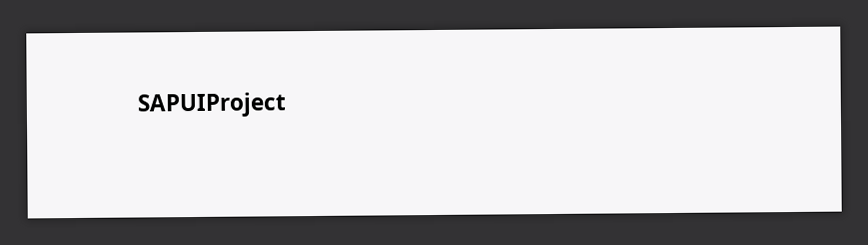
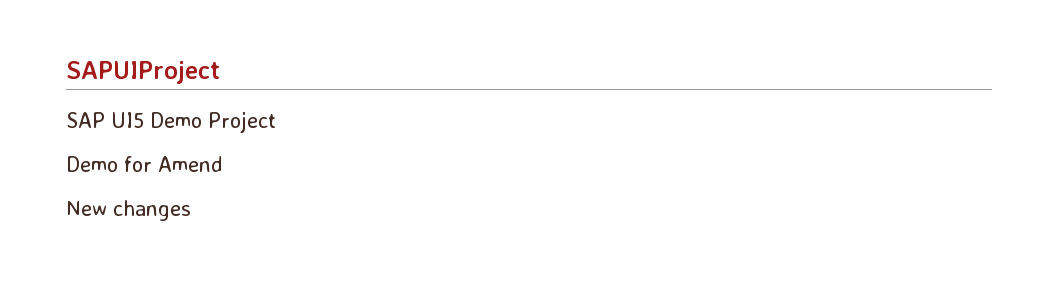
(286, 105) none -> [66,111,276,133] [66,156,222,172] [66,200,191,221] // SAP UI5 Demo Project // Demo for Amend // New changes

